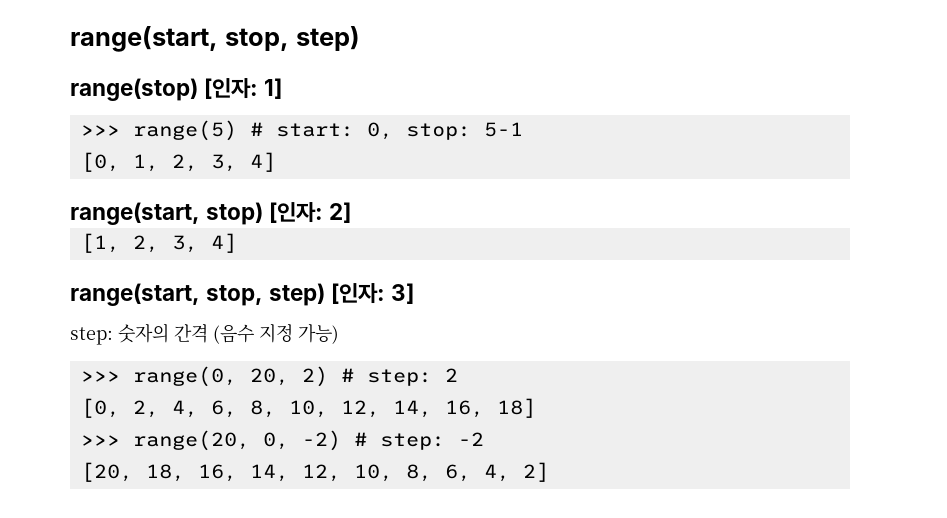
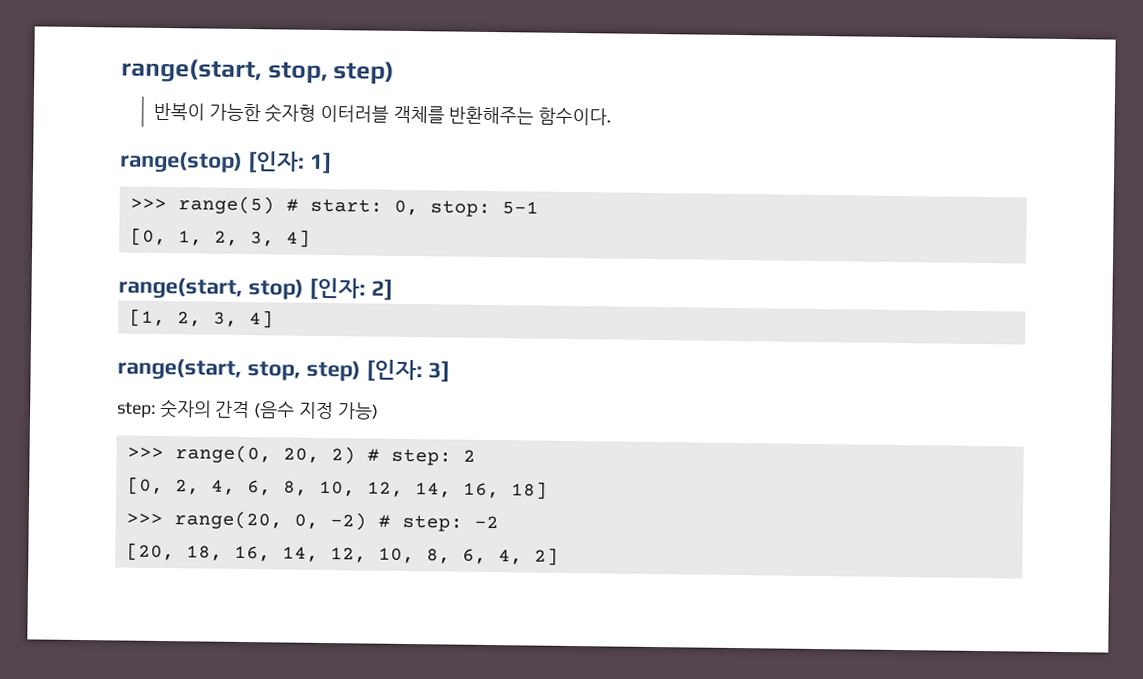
[70,26,360,52] range(start, stop, step) -> [121,58,396,85] [152,102,612,126] range(start, stop, step) // 반복이 가능한 숫자형 이터러블 객체를 반환해주는 함수이다.

